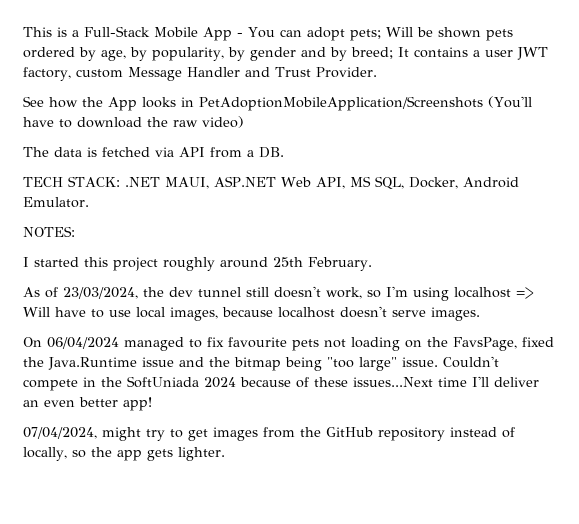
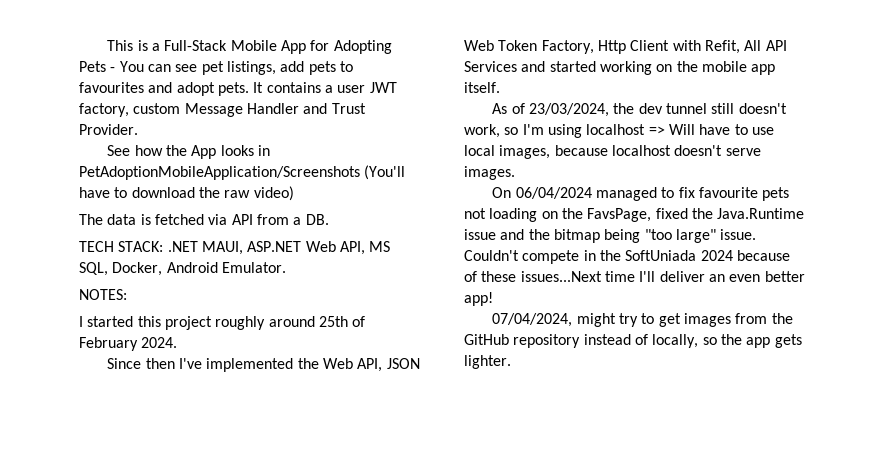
[237,27,513,41] [23,47,393,61] - You can adopt pets; Will be shown pets ordered by age, by popularity, by gender and by breed; -> [310,40,392,54] [79,61,353,75] [79,82,249,96] for Adopting Pets - You can see pet listings, add pets to favourites and adopt pets.
[308,257,372,271] February. -> [352,316,366,327] [79,337,178,351] [107,358,420,372] [464,40,787,54] [464,61,776,75] [464,82,500,93] of February 2024. // Since then I've implemented the Web API, JSON Web Token Factory, Http Client with Refit, All API Services and started working on the mobile app itself.

